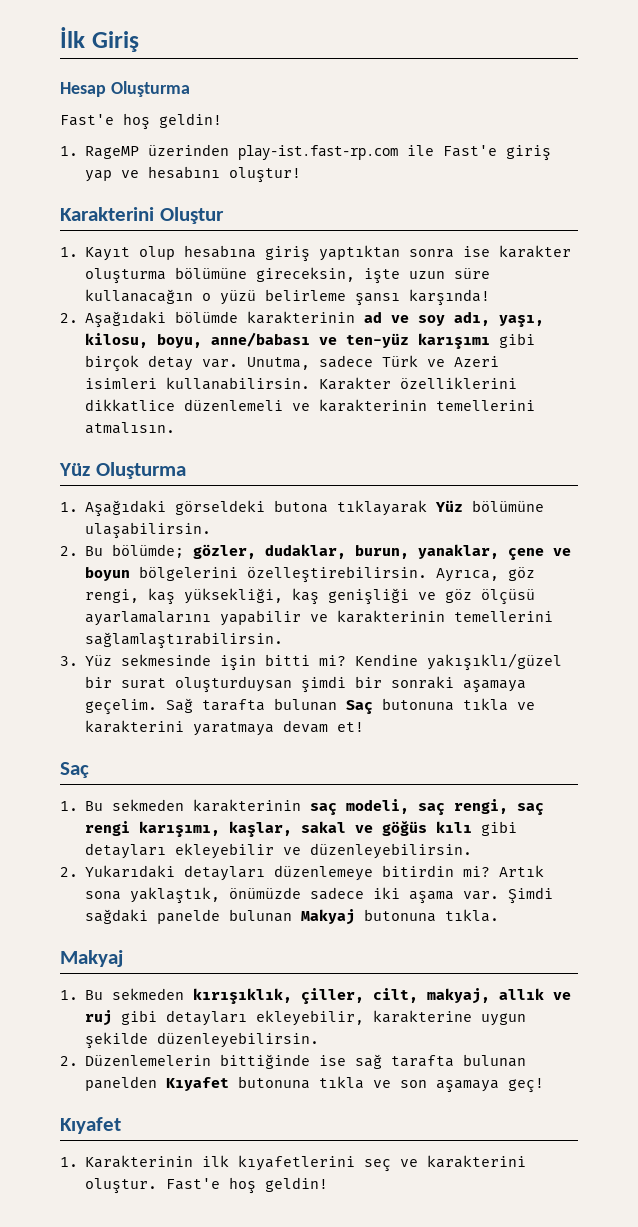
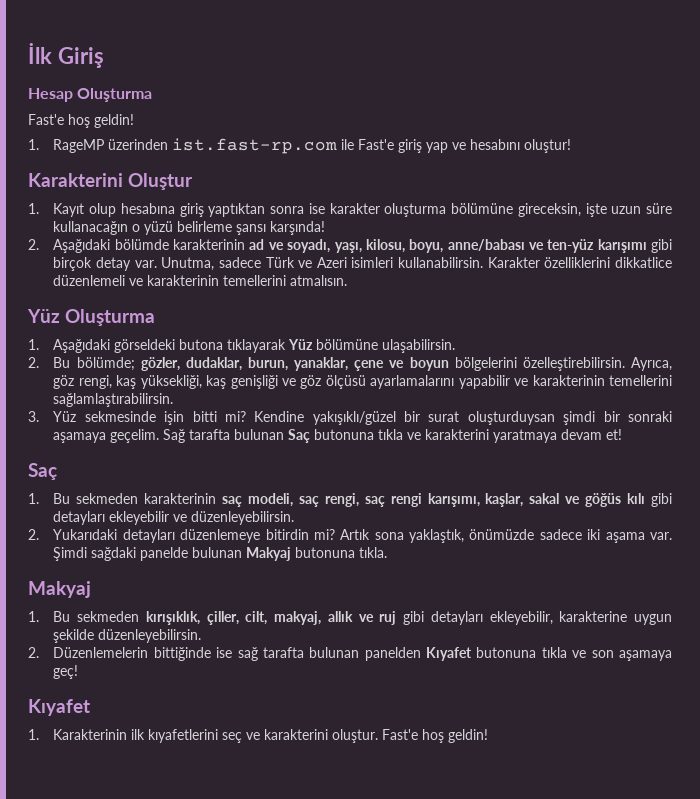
[238,145,399,160] play-ist.fast-rp.com -> [172,138,338,154] ist.fast-rp.com
[418,311,491,326] soy adı, -> [287,239,331,253] soyadı,

